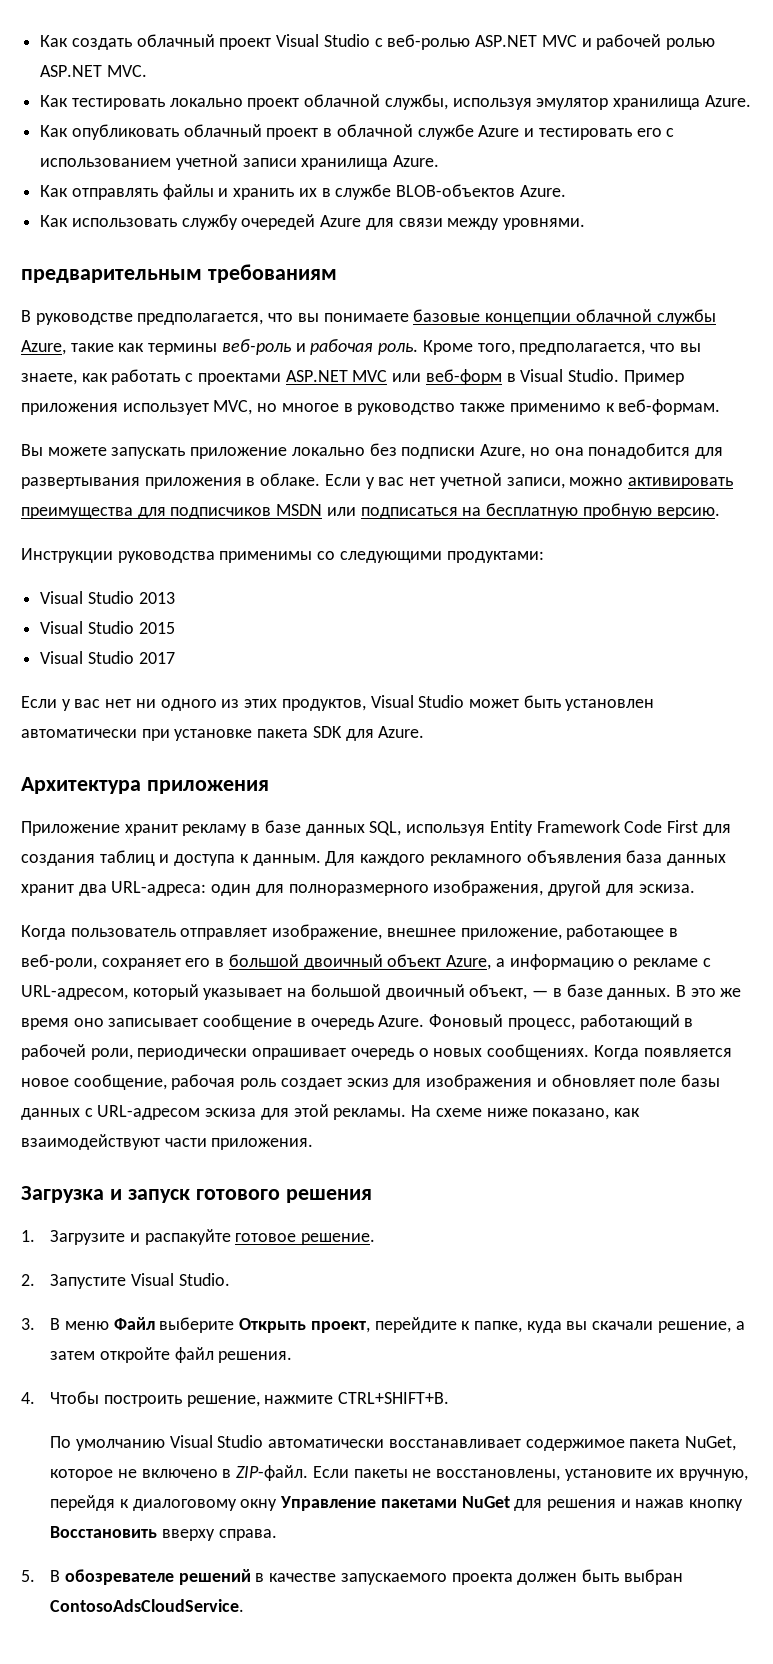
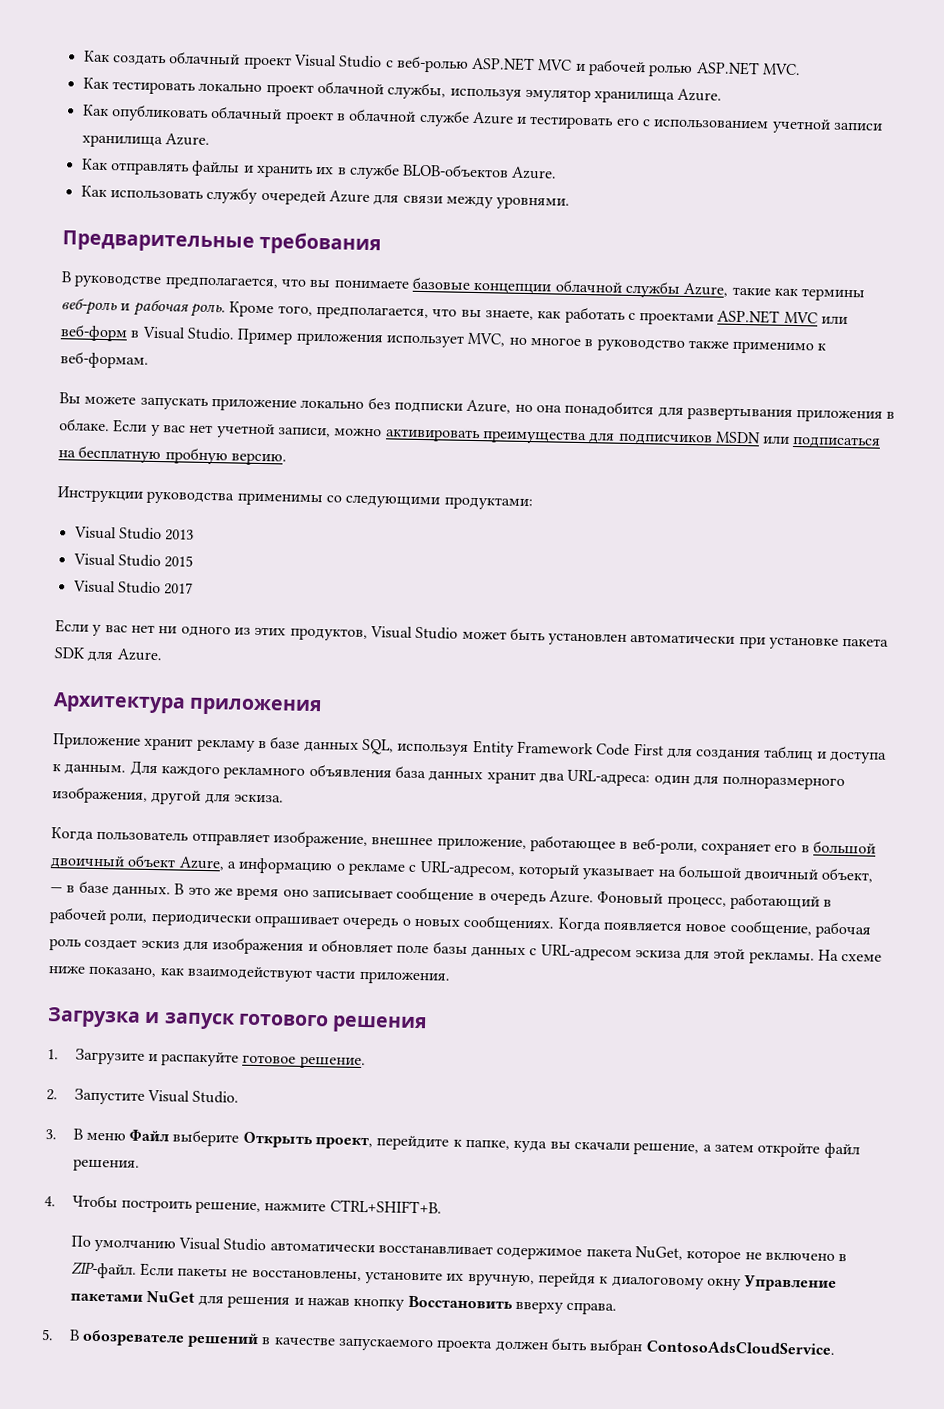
[21,264,337,283] предварительным требованиям -> [62,230,383,256] Предварительные требования

